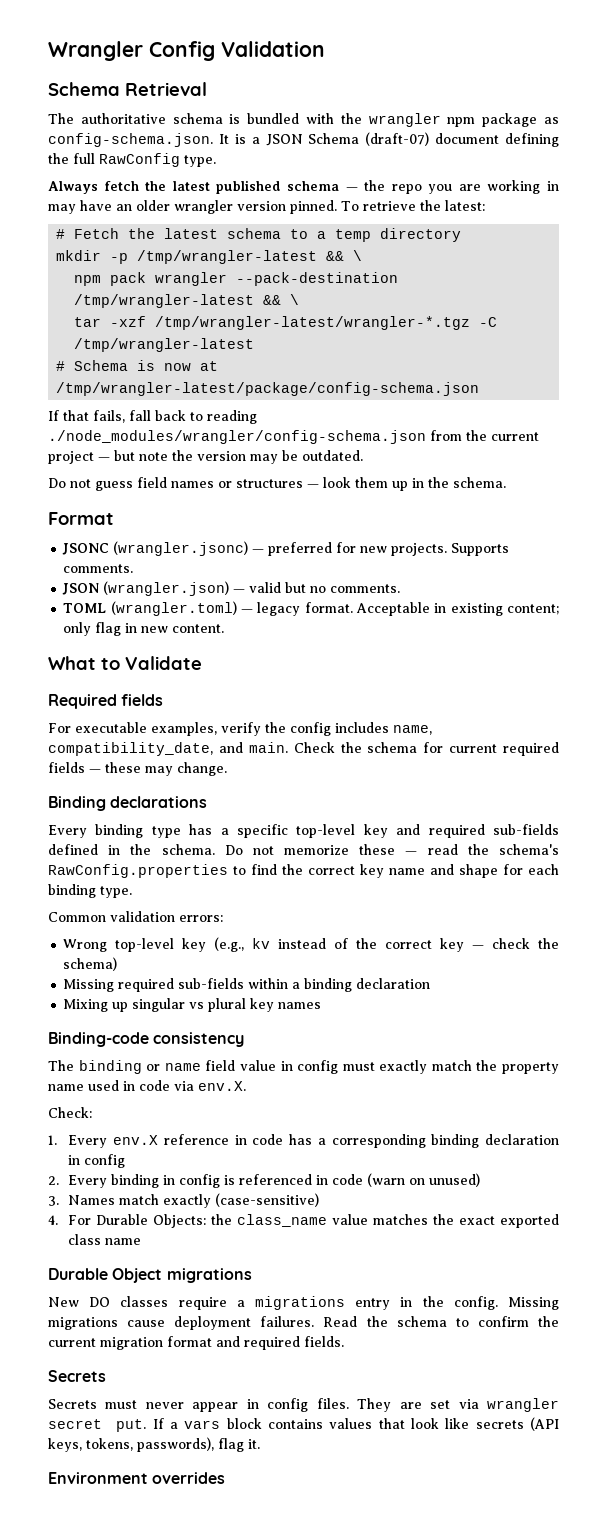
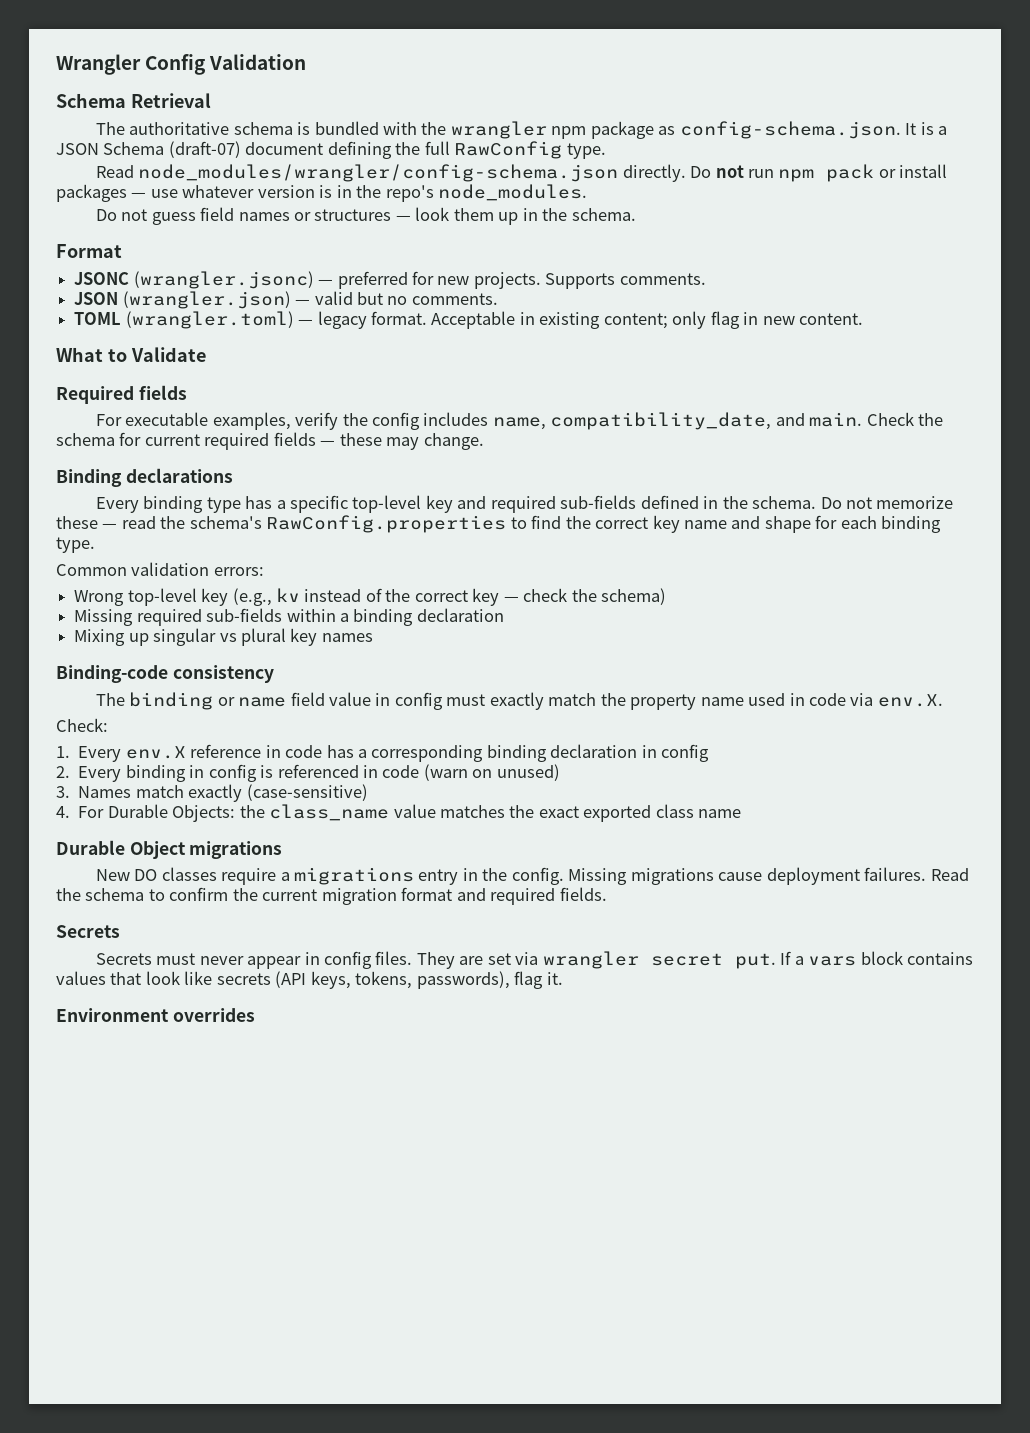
[48,180,559,194] [48,200,485,214] [56,228,462,242] [56,250,363,264] [74,272,399,286] [74,294,300,308] [74,316,498,330] [74,338,255,352] [56,360,219,371] [56,382,480,396] [48,410,257,424] [48,430,539,444] [48,450,363,464] Always fetch the latest published schema — the repo you are working in may have an older wrangler version pinned. To retrieve the latest: // # Fetch the latest schema to a temp directory // mkdir -p /tmp/wrangler-latest && \ // npm pack wrangler --pack-destination /tmp/wrangler-latest && \ // tar -xzf /tmp/wrangler-latest/wrangler-*.tgz -C /tmp/wrangler-latest // # Schema is now at /tmp/wrangler-latest/package/config-schema.json // If that fails, fall back to reading ./node_modules/wrangler/config-schema.json from the current project — but note the version may be outdated. -> [95,164,948,182] [56,184,588,202] Read node_modules/wrangler/config-schema.json directly. Do not run npm pack or install packages — use whatever version is in the repo's node_modules.

